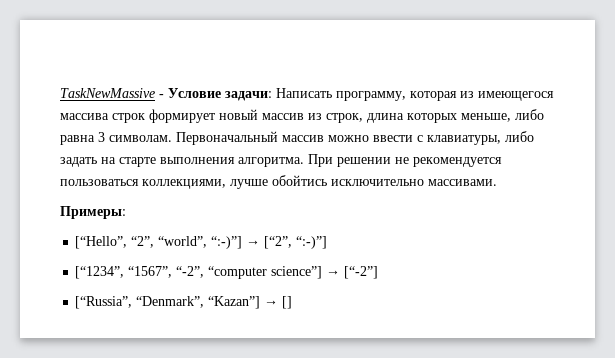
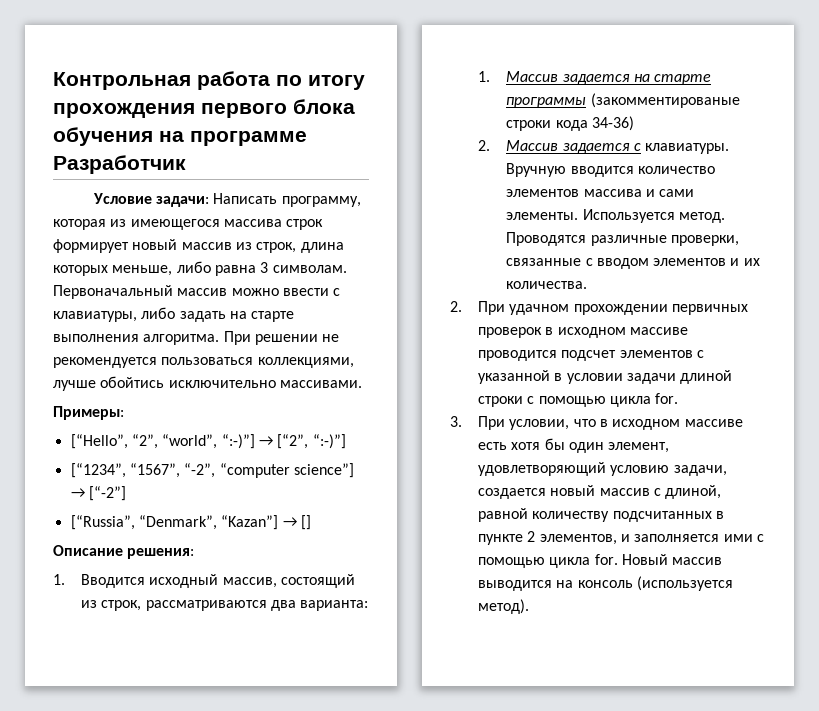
[60,88,164,98] TaskNewMassive - -> [53,71,365,90] [53,99,355,118] [53,127,307,146] [53,155,186,174] Контрольная работа по итогу прохождения первого блока обучения на программе Разработчик //
(293, 302) none -> [53,545,195,559] [53,574,356,588] [81,600,369,611] [478,71,712,85] [506,93,740,108] [506,116,634,131] [478,140,730,154] [506,163,715,177] [506,189,695,197] [506,209,725,223] [506,232,739,246] [506,258,760,269] [506,281,588,289] [450,301,749,315] [478,327,689,338] [478,350,705,361] [478,370,733,384] [478,393,679,407] [450,416,743,430] [478,438,670,453] [478,462,727,476] [478,485,722,499] [478,508,725,522] [478,531,765,545] [478,554,723,568] [478,576,734,591] [478,599,530,614] // Описание решения: // 1. Вводится исходный массив, состоящий из строк, рассматриваются два варианта: // 1. Массив задается на старте программы (закомментированые строки кода 34-36) // 2. Массив задается с клавиатуры. Вручную вводится количество элементов массива и сами элементы. Используется метод. Проводятся различные проверки, связанные с вводом элементов и их количества. // 2. При удачном прохождении первичных проверок в исходном массиве проводится подсчет элементов с указанной в условии задачи длиной строки с помощью цикла for. // 3. При условии, что в исходном массиве есть хотя бы один элемент, удовлетворяющий условию задачи, создается новый массив с длиной, равной количеству подсчитанных в пункте 2 элементов, и заполняется ими с помощью цикла for. Новый массив выводится на консоль (используется метод).

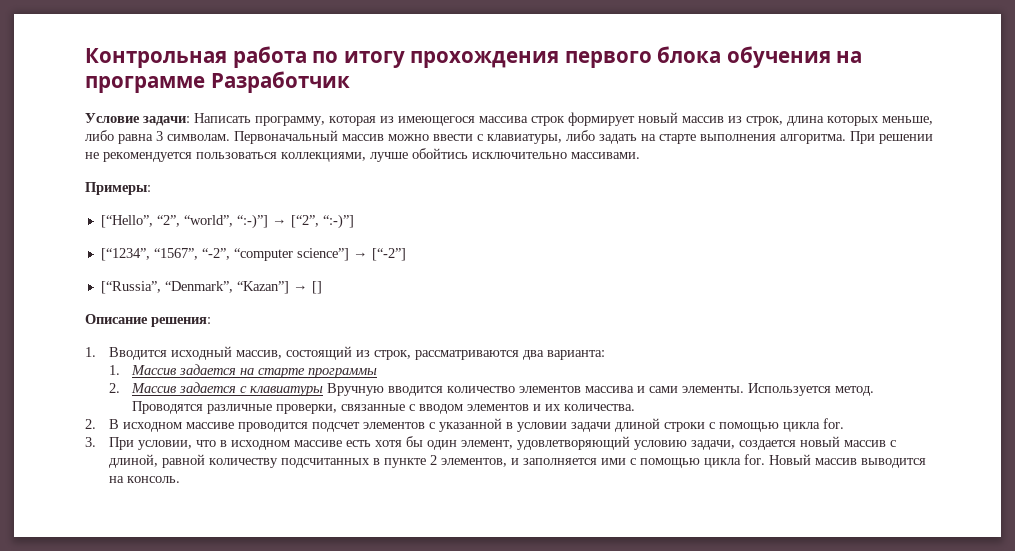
[590,93,740,108] [506,116,634,131] (закомментированые строки кода 34-36) -> (378, 373) none
[645,143,730,154] клавиатуры. -> [250,386,324,396] клавиатуры
[478,301,749,315] [478,327,554,338] При удачном прохождении первичных проверок в -> [108,419,119,429] В
[577,576,734,591] [478,599,530,614] консоль (используется метод). -> [126,476,180,483] консоль.

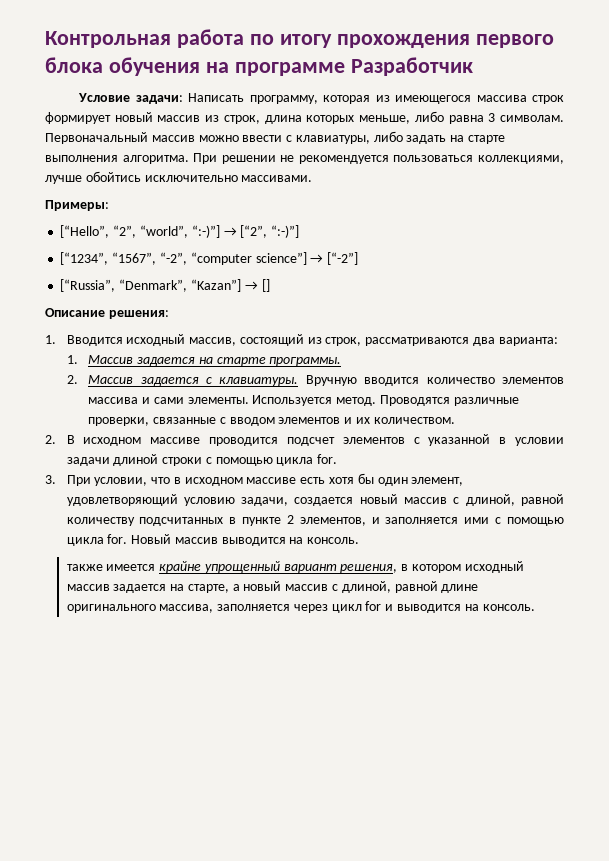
[308,368,378,378] программы -> [269,357,342,366] программы.
[250,386,324,396] клавиатуры -> [219,377,299,386] клавиатуры.
[564,404,636,411] количества. -> [373,417,455,424] количеством.
(180, 479) none -> [66,561,524,573] [66,581,479,593] [66,601,535,613] // также имеется крайне упрощенный вариант решения, в котором исходный массив задается на старте, а новый массив с длиной, равной длине оригинального массива, заполняется через цикл for и выводится на консоль.

